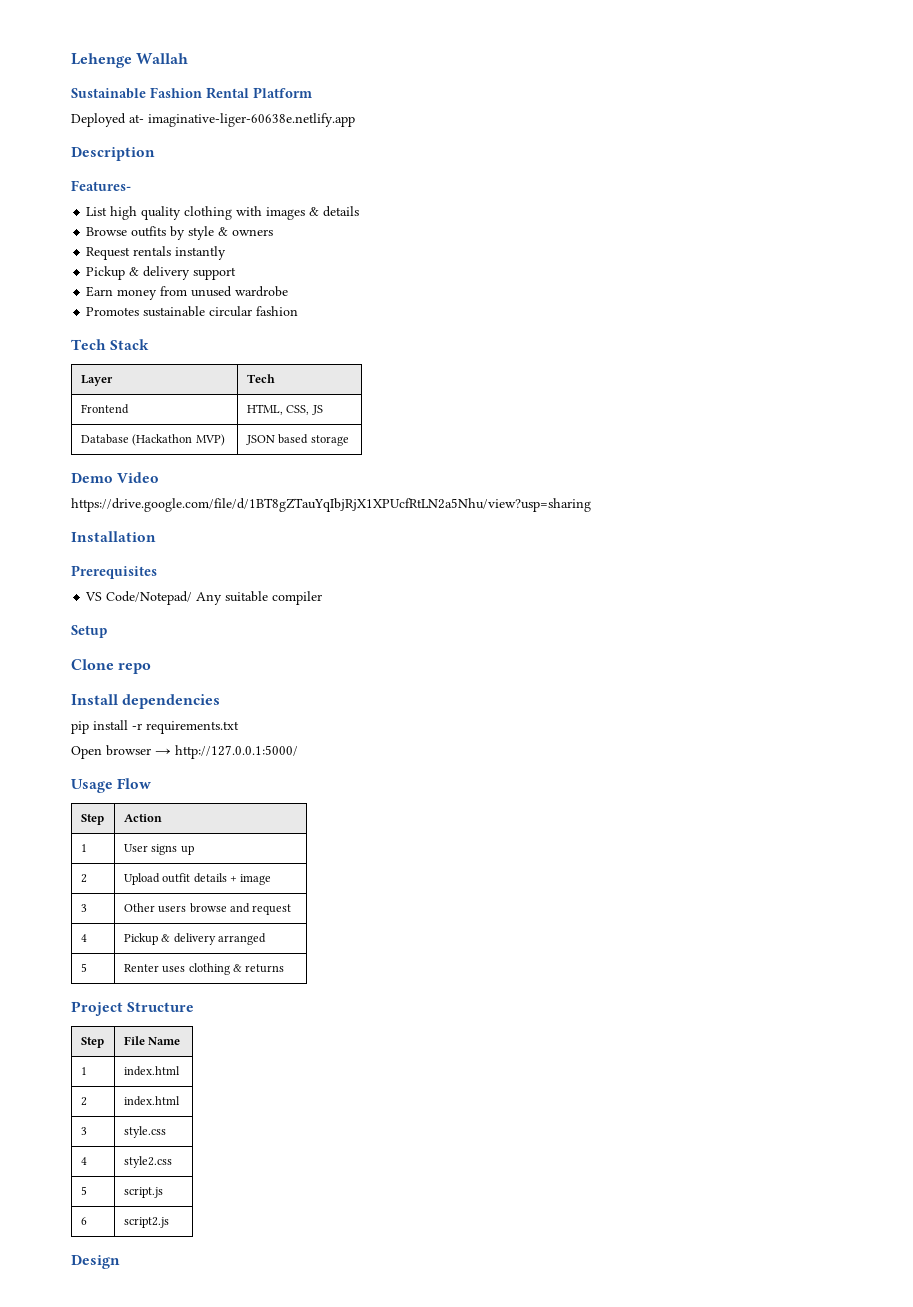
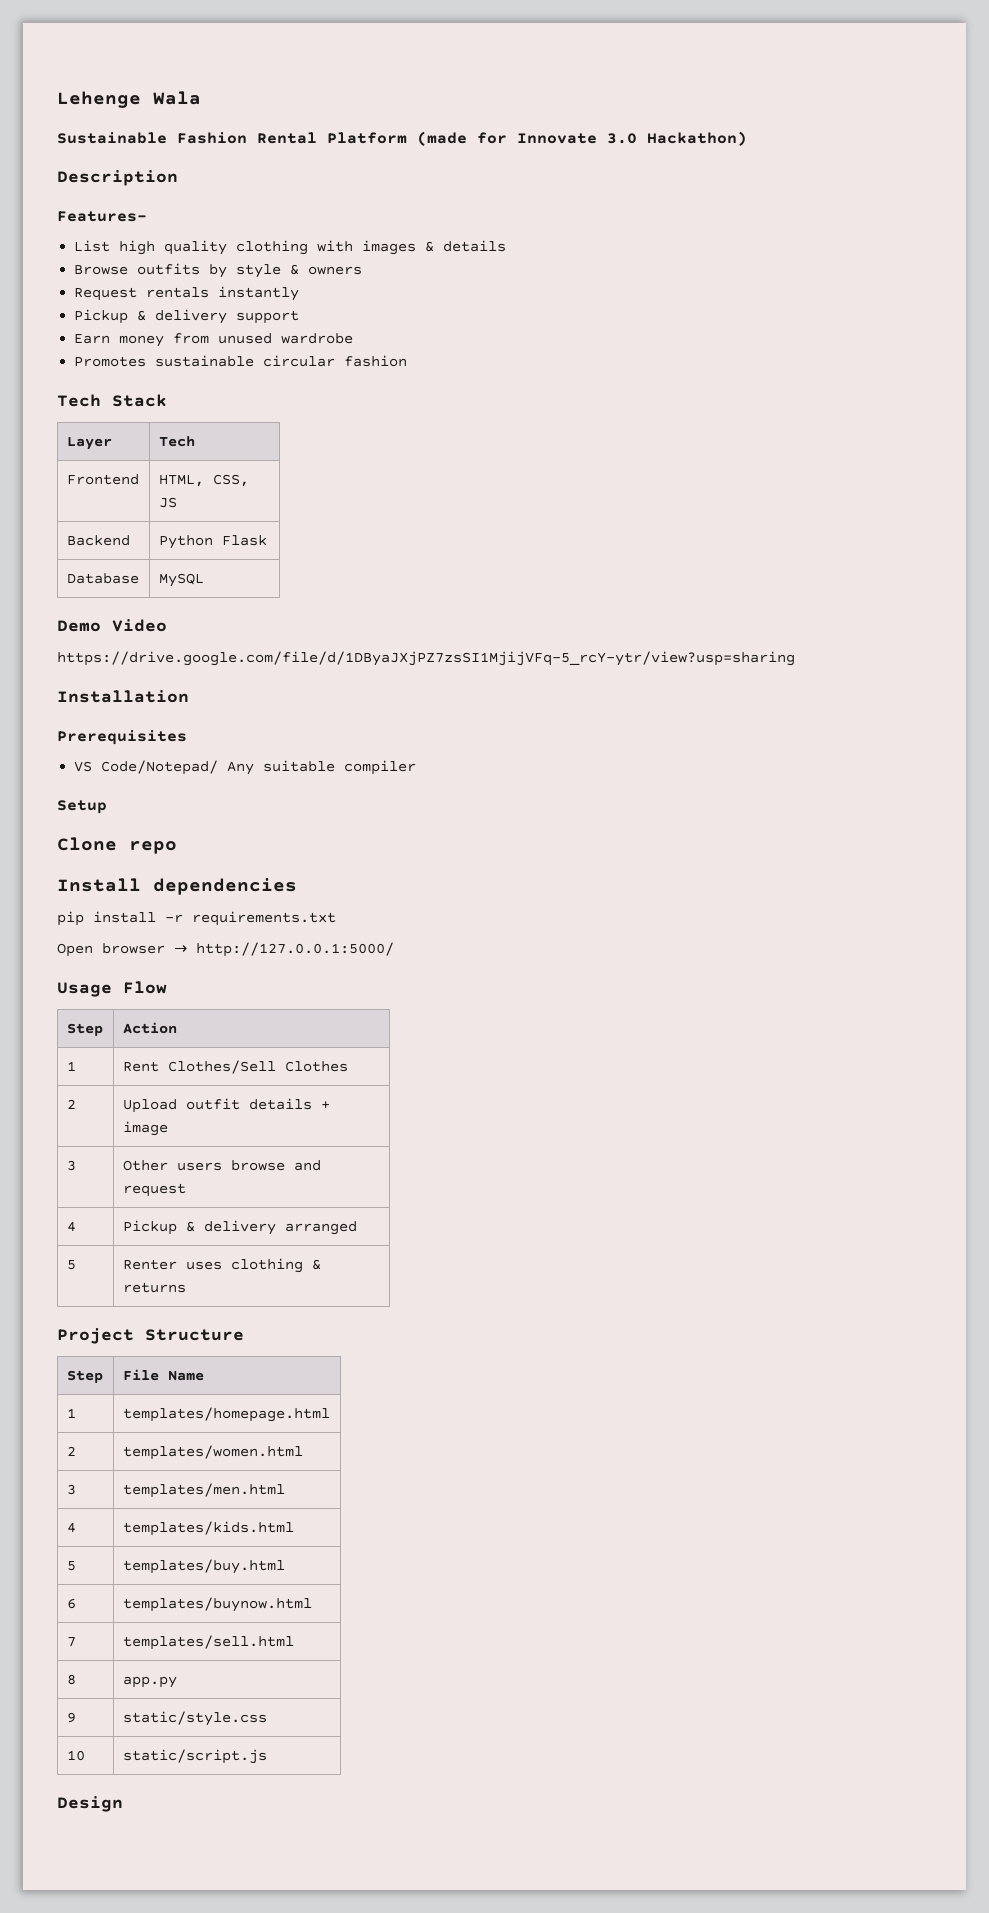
[136,53,189,64] Wallah -> [153,91,201,105] Wala
[71,113,355,127] // Deployed at- imaginative-liger-60638e.netlify.app -> [417,131,747,146] (made for Innovate 3.0 Hackathon)
[80,434,225,446] [245,434,349,446] Database (Hackathon MVP) | JSON based storage -> [66,535,130,546] [158,535,267,549] [66,573,139,584] [158,573,204,587] Backend | Python Flask // Database | MySQL
[71,498,591,512] https://drive.google.com/file/d/1BT8gZTauYqIbjRjX1XPUcfRtLN2a5Nhu/view?usp=sharing -> [57,651,795,666] https://drive.google.com/file/d/1DByaJXjPZ7zsSI1MjijVFq-5_rcY-ytr/view?usp=sharing
[123,844,194,855] User signs up -> [122,1060,348,1074] Rent Clothes/Sell Clothes
[123,1066,180,1076] [80,1097,87,1106] [123,1096,180,1106] [80,1127,87,1135] [123,1126,166,1138] [80,1157,87,1165] [123,1156,172,1168] [80,1186,87,1195] [123,1187,163,1198] index.html // 2 | index.html // 3 | style.css // 4 | style2.css // 5 | script.js -> [122,1407,330,1422] [66,1446,76,1456] [122,1445,303,1460] [66,1484,76,1495] [122,1483,285,1498] [66,1522,76,1533] [122,1521,294,1536] [66,1561,76,1571] [122,1559,285,1574] templates/homepage.html // 2 | templates/women.html // 3 | templates/men.html // 4 | templates/kids.html // 5 | templates/buy.html
[123,1217,169,1228] script2.js -> [122,1597,312,1612] [66,1637,76,1647] [122,1635,294,1650] [66,1674,76,1685] [122,1676,177,1688] [66,1712,76,1723] [122,1711,267,1726] [66,1750,85,1761] [122,1749,267,1764] templates/buynow.html // 7 | templates/sell.html // 8 | app.py // 9 | static/style.css // 10 | static/script.js

